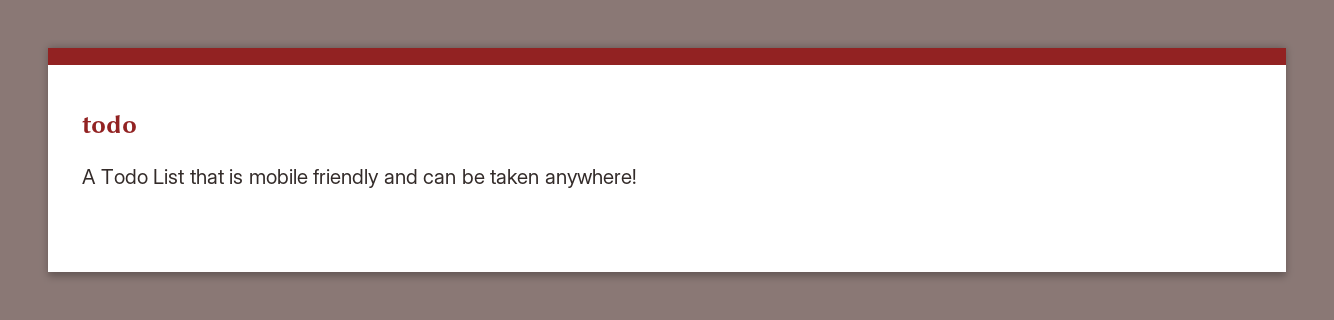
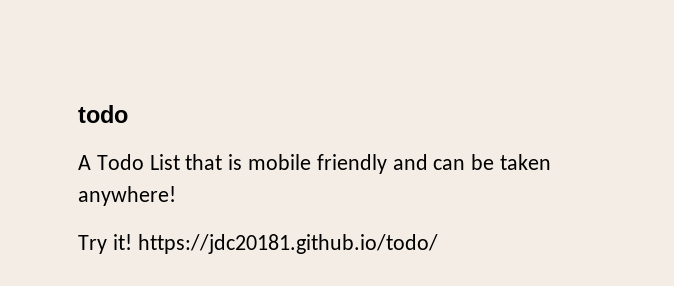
(637, 178) none -> [78,234,438,254] // Try it! https://jdc20181.github.io/todo/

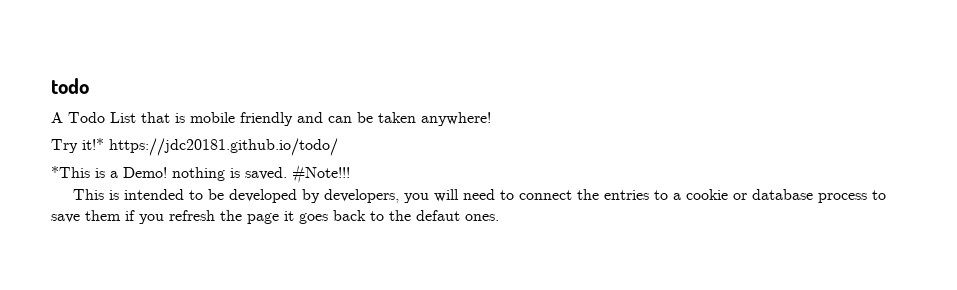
[112,234,132,250] it! -> [82,138,104,150] it!*
(438, 244) none -> [51,164,350,184] [73,189,887,203] [51,210,499,224] // *This is a Demo! nothing is saved. #Note!!! // This is intended to be developed by developers, you will need to connect the entries to a cookie or database process to save them if you refresh the page it goes back to the defaut ones.

